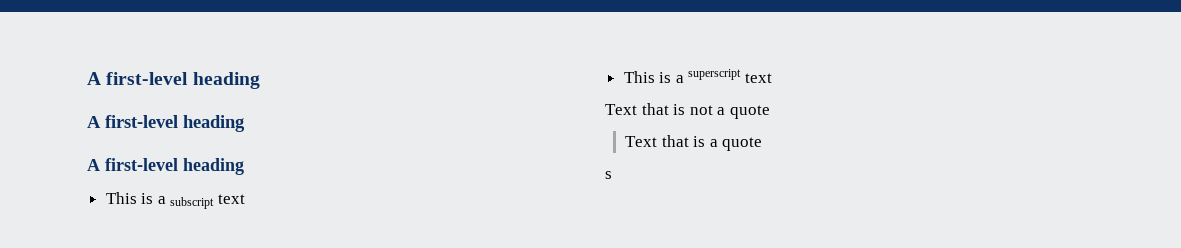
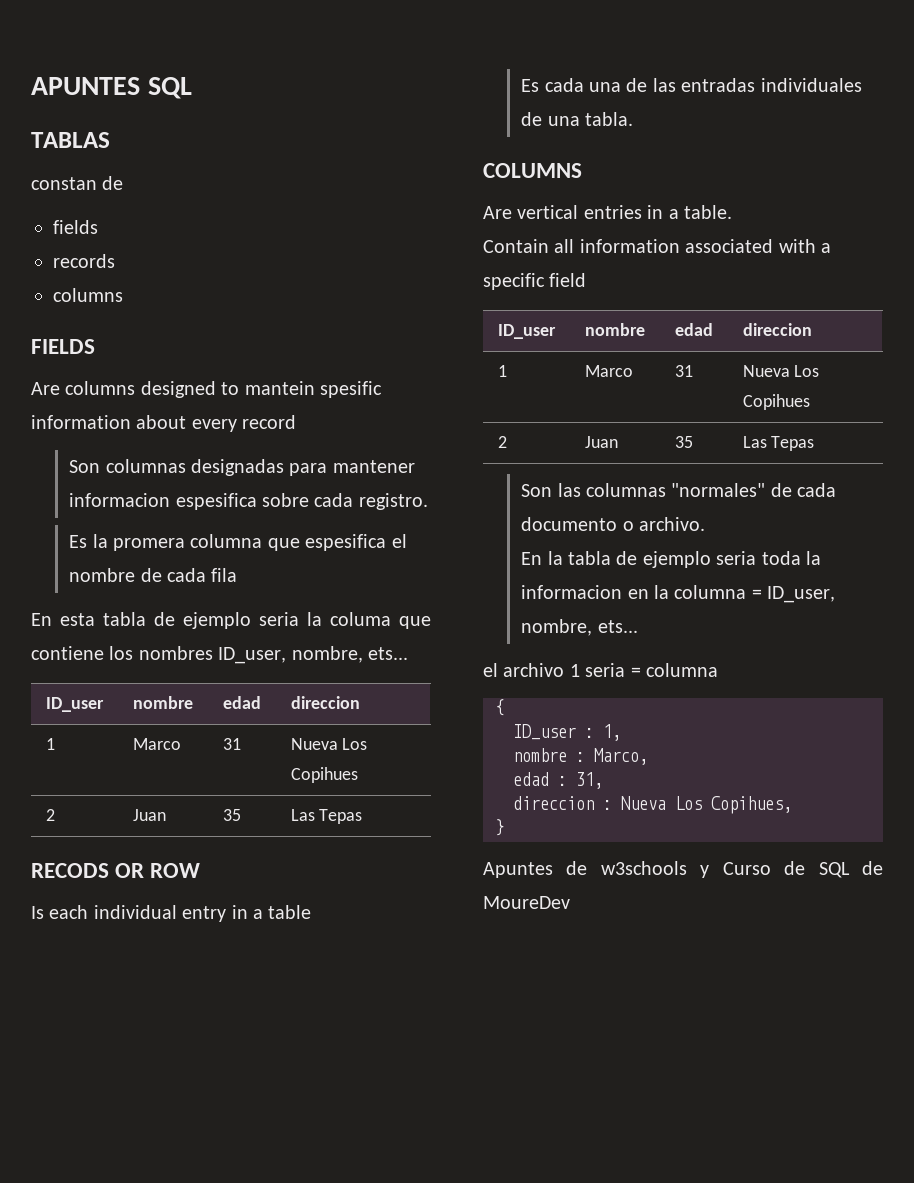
[87,72,260,89] [87,115,245,132] [87,158,244,175] [105,192,246,209] [623,69,773,83] [605,103,770,119] [625,135,763,151] [605,171,612,179] A first-level heading // A first-level heading // A first-level heading // This is a subscript text // This is a superscript text // Text that is not a quote // Text that is a quote // s -> [31,77,192,99] [31,132,110,148] [31,176,124,190] [53,220,98,234] [53,254,115,268] [53,288,123,302] [31,339,95,354] [31,381,382,398] [31,415,297,432] [69,459,415,476] [69,493,428,510] [69,534,407,551] [69,568,238,582] [31,612,431,629] [31,646,408,664] [45,697,104,712] [132,696,193,709] [222,696,261,709] [290,696,360,709] [45,738,55,750] [132,738,181,750] [222,738,241,750] [290,738,368,750] [290,767,358,783] [45,809,55,821] [132,809,166,821] [222,809,241,821] [290,809,363,824] [31,863,201,878] [31,905,312,922] [521,78,862,92] [521,112,633,126] [483,163,582,178] [483,205,732,219] [483,239,831,253] [483,273,587,290] [497,324,556,339] [584,323,645,336] [674,323,713,336] [742,323,812,336] [497,365,507,377] [584,365,633,377] [674,365,693,377] [742,365,820,377] [742,394,810,410] [497,436,507,448] [584,436,618,448] [674,436,693,448] [742,436,815,451] [521,483,837,497] [521,517,705,531] [521,551,821,568] [521,585,836,603] [521,619,638,636] [483,663,718,677] [495,699,504,716] [513,724,621,741] [513,748,648,765] [513,772,603,789] [513,796,792,814] [495,819,504,836] [483,861,883,878] [483,896,570,909] APUNTES SQL // TABLAS // constan de // fields // records // columns // FIELDS // Are columns designed to mantein spesific information about every record // Son columnas designadas para mantener informacion espesifica sobre cada registro. // Es la promera columna que espesifica el nombre de cada fila // En esta tabla de ejemplo seria la columa que contiene los nombres ID_user, nombre, ets... // ID_user | nombre | edad | direccion // 1 | Marco | 31 | Nueva Los Copihues // 2 | Juan | 35 | Las Tepas // RECODS OR ROW // Is each individual entry in a table // Es cada una de las entradas individuales de una tabla. // COLUMNS // Are vertical entries in a table. // Contain all information associated with a specific field // ID_user | nombre | edad | direccion // 1 | Marco | 31 | Nueva Los Copihues // 2 | Juan | 35 | Las Tepas // Son las columnas "normales" de cada documento o archivo. // En la tabla de ejemplo seria toda la informacion en la columna = ID_user, nombre, ets... // el archivo 1 seria = columna // { // ID_user : 1, // nombre : Marco, // edad : 31, // direccion : Nueva Los Copihues, // } // Apuntes de w3schools y Curso de SQL de MoureDev

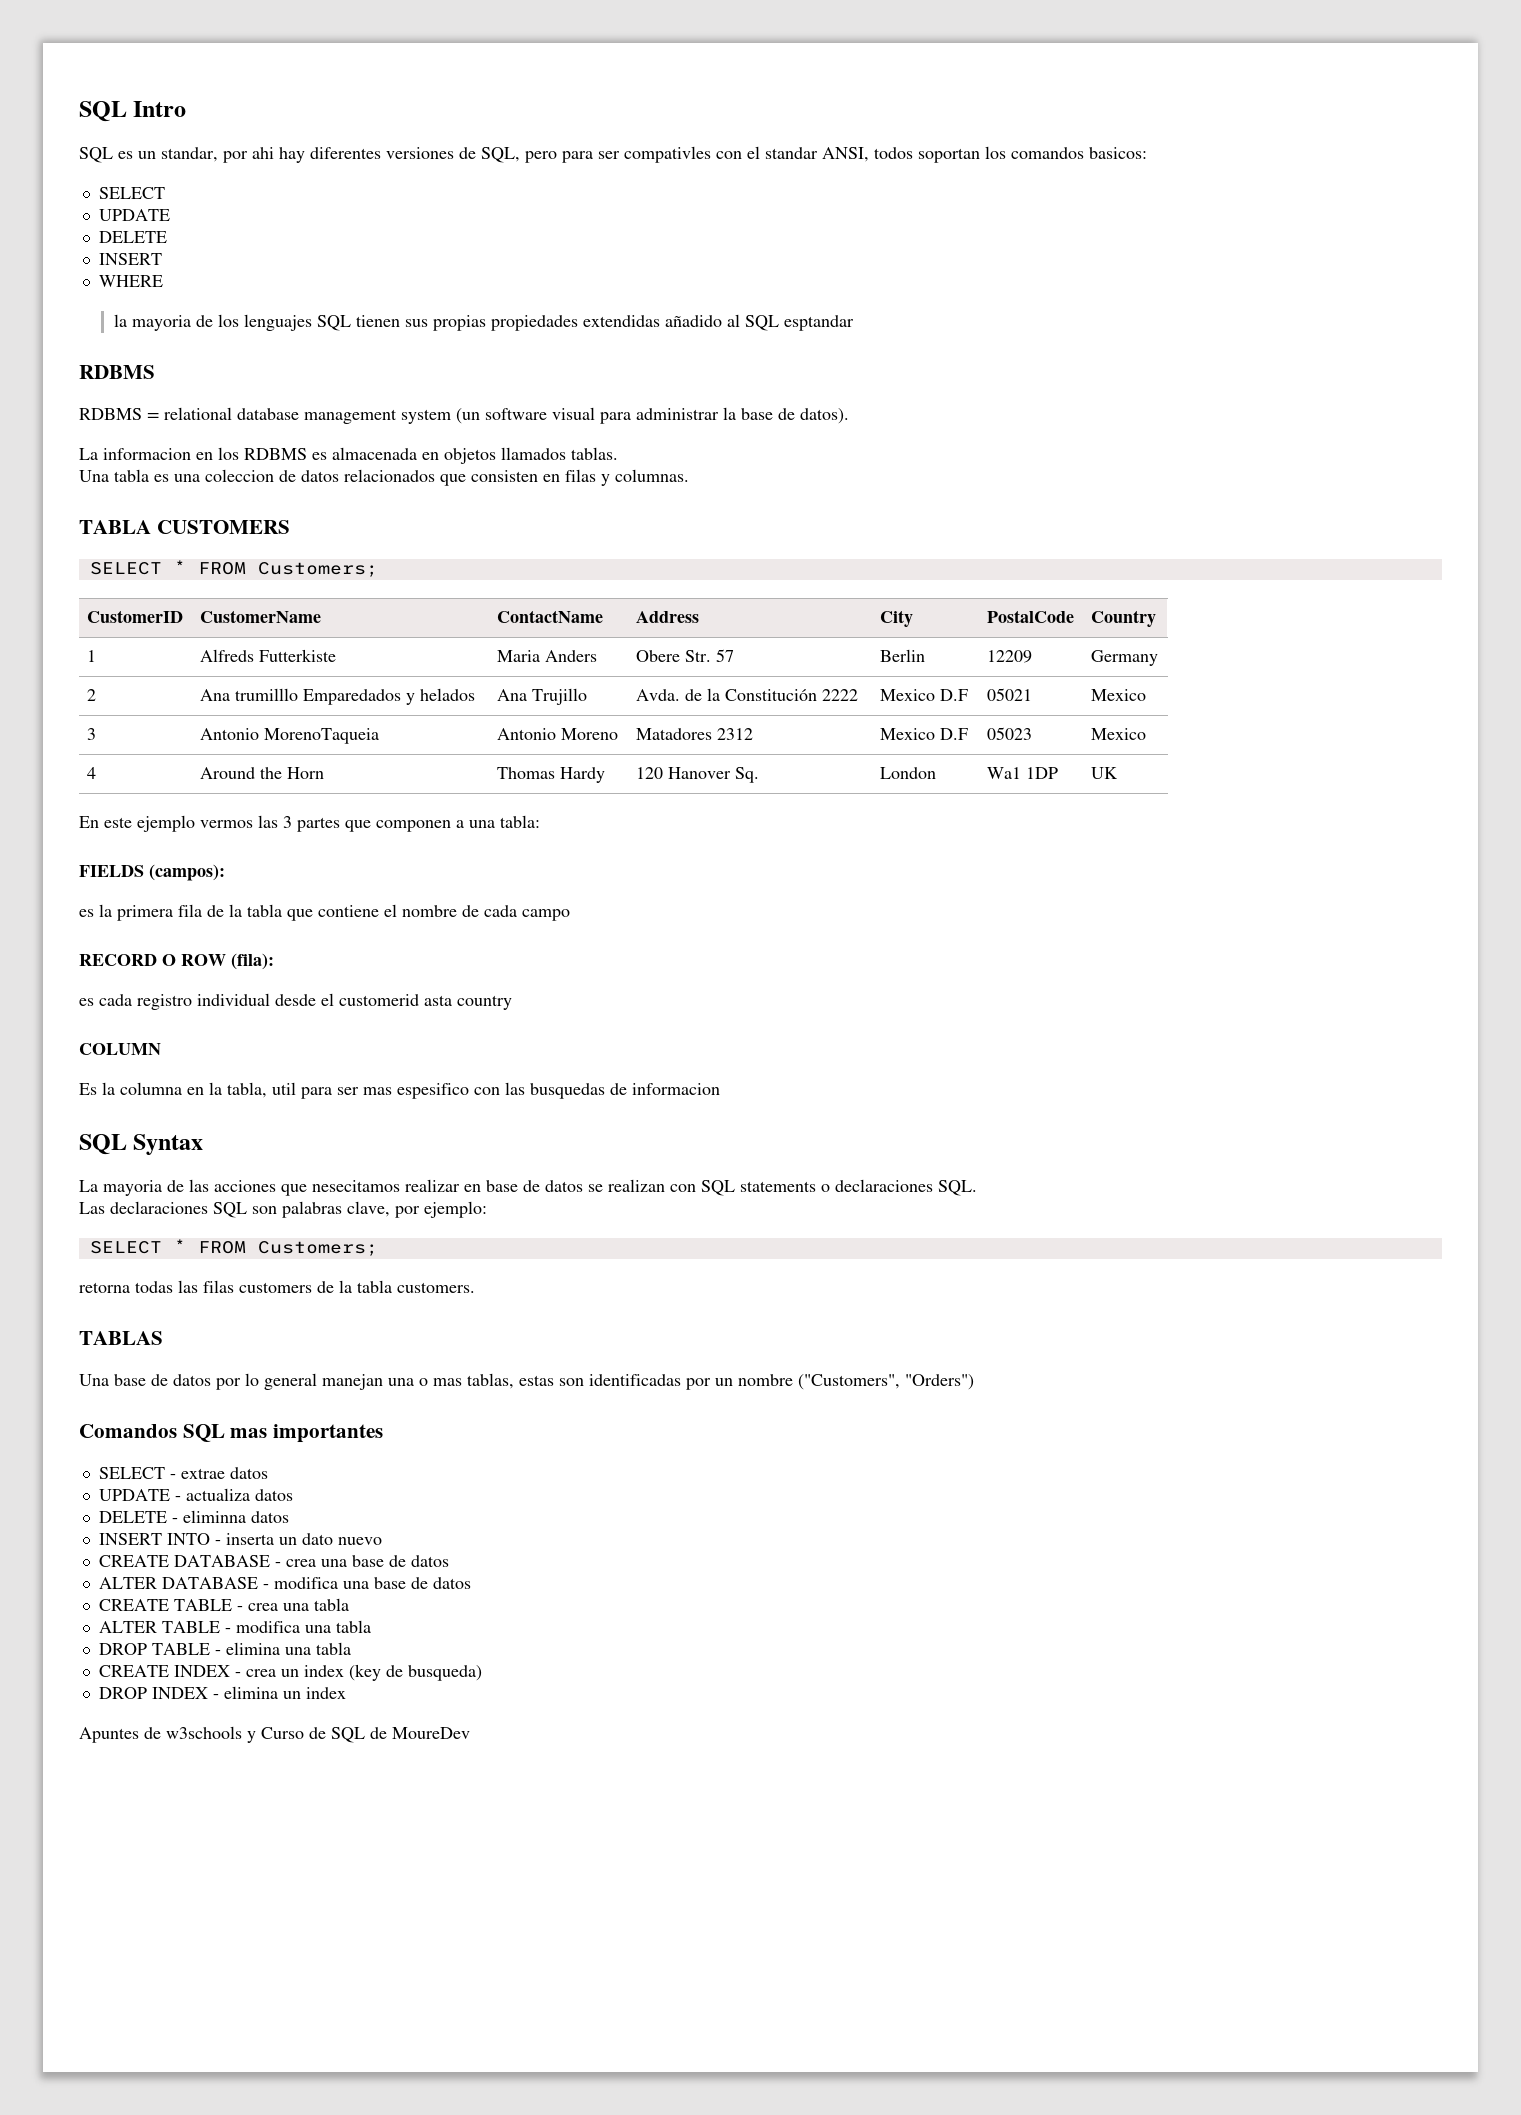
[31,77,192,99] [31,132,110,148] [31,176,124,190] [53,220,98,234] [53,254,115,268] [53,288,123,302] [31,339,95,354] [31,381,382,398] [31,415,297,432] [69,459,415,476] [69,493,428,510] [69,534,407,551] [69,568,238,582] [31,612,431,629] [31,646,408,664] [45,697,104,712] [132,696,193,709] [222,696,261,709] [290,696,360,709] [45,738,55,750] [132,738,181,750] [222,738,241,750] [290,738,368,750] [290,767,358,783] [45,809,55,821] [132,809,166,821] [222,809,241,821] [290,809,363,824] [31,863,201,878] [31,905,312,922] [521,78,862,92] [521,112,633,126] [483,163,582,178] [483,205,732,219] [483,239,831,253] [483,273,587,290] [497,324,556,339] [584,323,645,336] [674,323,713,336] [742,323,812,336] [497,365,507,377] [584,365,633,377] [674,365,693,377] [742,365,820,377] [742,394,810,410] [497,436,507,448] [584,436,618,448] [674,436,693,448] [742,436,815,451] [521,483,837,497] [521,517,705,531] [521,551,821,568] [521,585,836,603] [521,619,638,636] [483,663,718,677] [495,699,504,716] [513,724,621,741] [513,748,648,765] [513,772,603,789] [513,796,792,814] [495,819,504,836] APUNTES SQL // TABLAS // constan de // fields // records // columns // FIELDS // Are columns designed to mantein spesific information about every record // Son columnas designadas para mantener informacion espesifica sobre cada registro. // Es la promera columna que espesifica el nombre de cada fila // En esta tabla de ejemplo seria la columa que contiene los nombres ID_user, nombre, ets... // ID_user | nombre | edad | direccion // 1 | Marco | 31 | Nueva Los Copihues // 2 | Juan | 35 | Las Tepas // RECODS OR ROW // Is each individual entry in a table // Es cada una de las entradas individuales de una tabla. // COLUMNS // Are vertical entries in a table. // Contain all information associated with a specific field // ID_user | nombre | edad | direccion // 1 | Marco | 31 | Nueva Los Copihues // 2 | Juan | 35 | Las Tepas // Son las columnas "normales" de cada documento o archivo. // En la tabla de ejemplo seria toda la informacion en la columna = ID_user, nombre, ets... // el archivo 1 seria = columna // { // ID_user : 1, // nombre : Marco, // edad : 31, // direccion : Nueva Los Copihues, // } -> [79,101,187,122] [79,146,1147,163] [98,187,165,199] [98,209,170,221] [98,231,167,243] [98,253,162,265] [98,275,163,287] [113,314,854,331] [79,365,155,379] [79,407,849,424] [79,447,618,464] [79,469,689,486] [79,520,290,534] [89,560,378,577] [87,610,184,623] [200,610,322,623] [497,610,604,623] [636,611,700,623] [880,610,914,627] [987,610,1075,623] [1091,610,1157,627] [87,650,97,662] [200,649,337,662] [497,650,598,662] [636,649,735,662] [880,649,926,662] [987,650,1033,663] [1091,650,1159,666] [87,689,97,701] [200,688,476,705] [497,688,588,705] [636,688,859,701] [880,689,969,701] [987,688,1033,701] [1091,689,1147,701] [87,728,97,740] [200,728,380,744] [497,728,619,740] [636,728,754,740] [880,728,969,740] [987,727,1033,740] [1091,728,1147,740] [87,767,97,779] [200,767,325,779] [497,767,606,783] [636,767,760,783] [880,767,937,779] [987,767,1059,779] [1091,767,1119,779] [79,815,540,832] [79,864,225,881] [79,904,570,921] [79,953,274,970] [79,993,512,1010] [79,1043,161,1055] [79,1082,720,1099] [79,1134,204,1155] [79,1179,977,1196] [79,1201,487,1218] [89,1239,378,1256] [79,1280,475,1293] [79,1331,163,1345] [79,1373,974,1390] [79,1424,384,1443] [98,1467,268,1479] [98,1488,293,1501] [98,1510,289,1523] [98,1533,382,1545] [98,1555,449,1567] [98,1577,471,1589] [98,1598,349,1611] [98,1620,371,1633] [98,1642,351,1655] [98,1664,482,1681] [98,1686,346,1699] SQL Intro // SQL es un standar, por ahi hay diferentes versiones de SQL, pero para ser compativles con el standar ANSI, todos soportan los comandos basicos: // SELECT // UPDATE // DELETE // INSERT // WHERE // la mayoria de los lenguajes SQL tienen sus propias propiedades extendidas añadido al SQL esptandar // RDBMS // RDBMS = relational database management system (un software visual para administrar la base de datos). // La informacion en los RDBMS es almacenada en objetos llamados tablas. // Una tabla es una coleccion de datos relacionados que consisten en filas y columnas. // TABLA CUSTOMERS // SELECT * FROM Customers; // CustomerID | CustomerName | ContactName | Address | City | PostalCode | Country // 1 | Alfreds Futterkiste | Maria Anders | Obere Str. 57 | Berlin | 12209 | Germany // 2 | Ana trumilllo Emparedados y helados | Ana Trujillo | Avda. de la Constitución 2222 | Mexico D.F | 05021 | Mexico // 3 | Antonio MorenoTaqueia | Antonio Moreno | Matadores 2312 | Mexico D.F | 05023 | Mexico // 4 | Around the Horn | Thomas Hardy | 120 Hanover Sq. | London | Wa1 1DP | UK // En este ejemplo vermos las 3 partes que componen a una tabla: // FIELDS (campos): // es la primera fila de la tabla que contiene el nombre de cada campo // RECORD O ROW (fila): // es cada registro individual desde el customerid asta country // COLUMN // Es la columna en la tabla, util para ser mas espesifico con las busquedas de informacion // SQL Syntax // La mayoria de las acciones que nesecitamos realizar en base de datos se realizan con SQL statements o declaraciones SQL. // Las declaraciones SQL son palabras clave, por ejemplo: // SELECT * FROM Customers; // retorna todas las filas customers de la tabla customers. // TABLAS // Una base de datos por lo general manejan una o mas tablas, estas son identificadas por un nombre ("Customers", "Orders") // Comandos SQL mas importantes // SELECT - extrae datos // UPDATE - actualiza datos // DELETE - eliminna datos // INSERT INTO - inserta un dato nuevo // CREATE DATABASE - crea una base de datos // ALTER DATABASE - modifica una base de datos // CREATE TABLE - crea una tabla // ALTER TABLE - modifica una tabla // DROP TABLE - elimina una tabla // CREATE INDEX - crea un index (key de busqueda) // DROP INDEX - elimina un index

